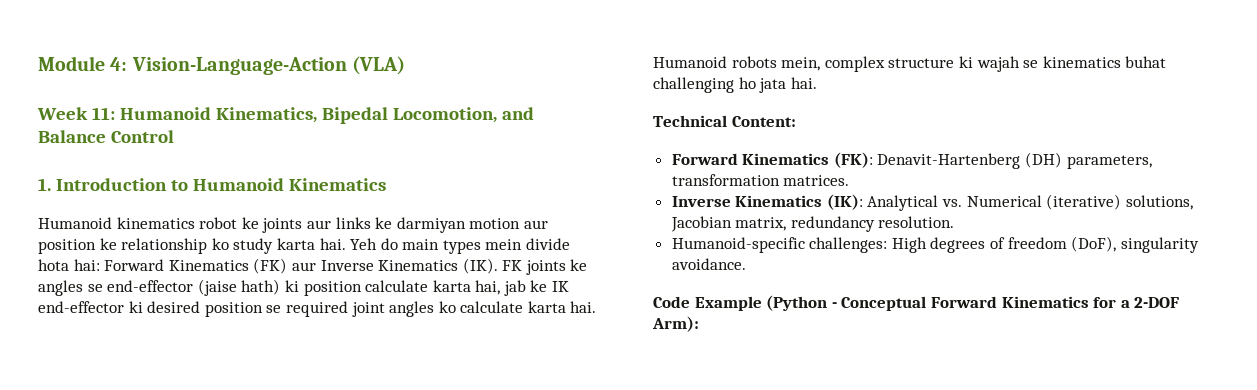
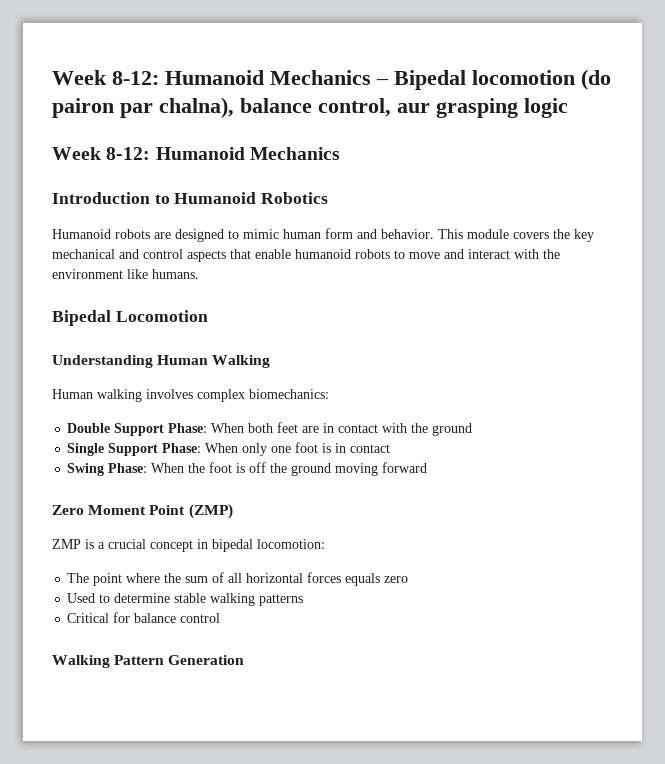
[38,56,405,75] [37,107,534,124] [38,130,174,143] [38,178,51,191] Module 4: Vision-Language-Action (VLA) // Week 11: Humanoid Kinematics, Bipedal Locomotion, and Balance Control // 1. -> [52,69,611,90] [52,97,568,118] [52,147,340,160] Week 8-12: Humanoid Mechanics – Bipedal locomotion (do pairon par chalna), balance control, aur grasping logic // Week 8-12: Humanoid Mechanics //
[288,178,386,191] [38,217,548,233] [38,238,571,254] [38,258,588,275] [38,279,570,296] [38,301,597,317] [653,56,1167,72] [653,77,817,93] [653,115,796,127] [671,152,1152,169] [671,174,850,186] [671,194,1193,211] [670,216,955,232] [671,236,1199,253] [671,258,746,270] [653,295,1180,311] [652,316,699,332] Kinematics // Humanoid kinematics robot ke joints aur links ke darmiyan motion aur position ke relationship ko study karta hai. Yeh do main types mein divide hota hai: Forward Kinematics (FK) aur Inverse Kinematics (IK). FK joints ke angles se end-effector (jaise hath) ki position calculate karta hai, jab ke IK end-effector ki desired position se required joint angles ko calculate karta hai. Humanoid robots mein, complex structure ki wajah se kinematics buhat challenging ho jata hai. // Technical Content: // Forward Kinematics (FK): Denavit-Hartenberg (DH) parameters, transformation matrices. // Inverse Kinematics (IK): Analytical vs. Numerical (iterative) solutions, Jacobian matrix, redundancy resolution. // Humanoid-specific challenges: High degrees of freedom (DoF), singularity avoidance. // Code Example (Python - Conceptual Forward Kinematics for a 2-DOF Arm): -> [261,192,329,204] [52,228,594,242] [52,249,560,262] [52,269,199,279] [52,310,208,326] [52,355,271,368] [52,389,329,402] [67,422,473,436] [67,442,391,456] [67,462,428,476] [52,504,233,519] [52,539,325,552] [67,572,409,586] [67,593,304,606] [67,612,221,623] [52,655,245,668] Robotics // Humanoid robots are designed to mimic human form and behavior. This module covers the key mechanical and control aspects that enable humanoid robots to move and interact with the environment like humans. // Bipedal Locomotion // Understanding Human Walking // Human walking involves complex biomechanics: // Double Support Phase: When both feet are in contact with the ground // Single Support Phase: When only one foot is in contact // Swing Phase: When the foot is off the ground moving forward // Zero Moment Point (ZMP) // ZMP is a crucial concept in bipedal locomotion: // The point where the sum of all horizontal forces equals zero // Used to determine stable walking patterns // Critical for balance control // Walking Pattern Generation

